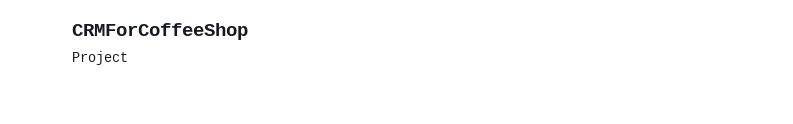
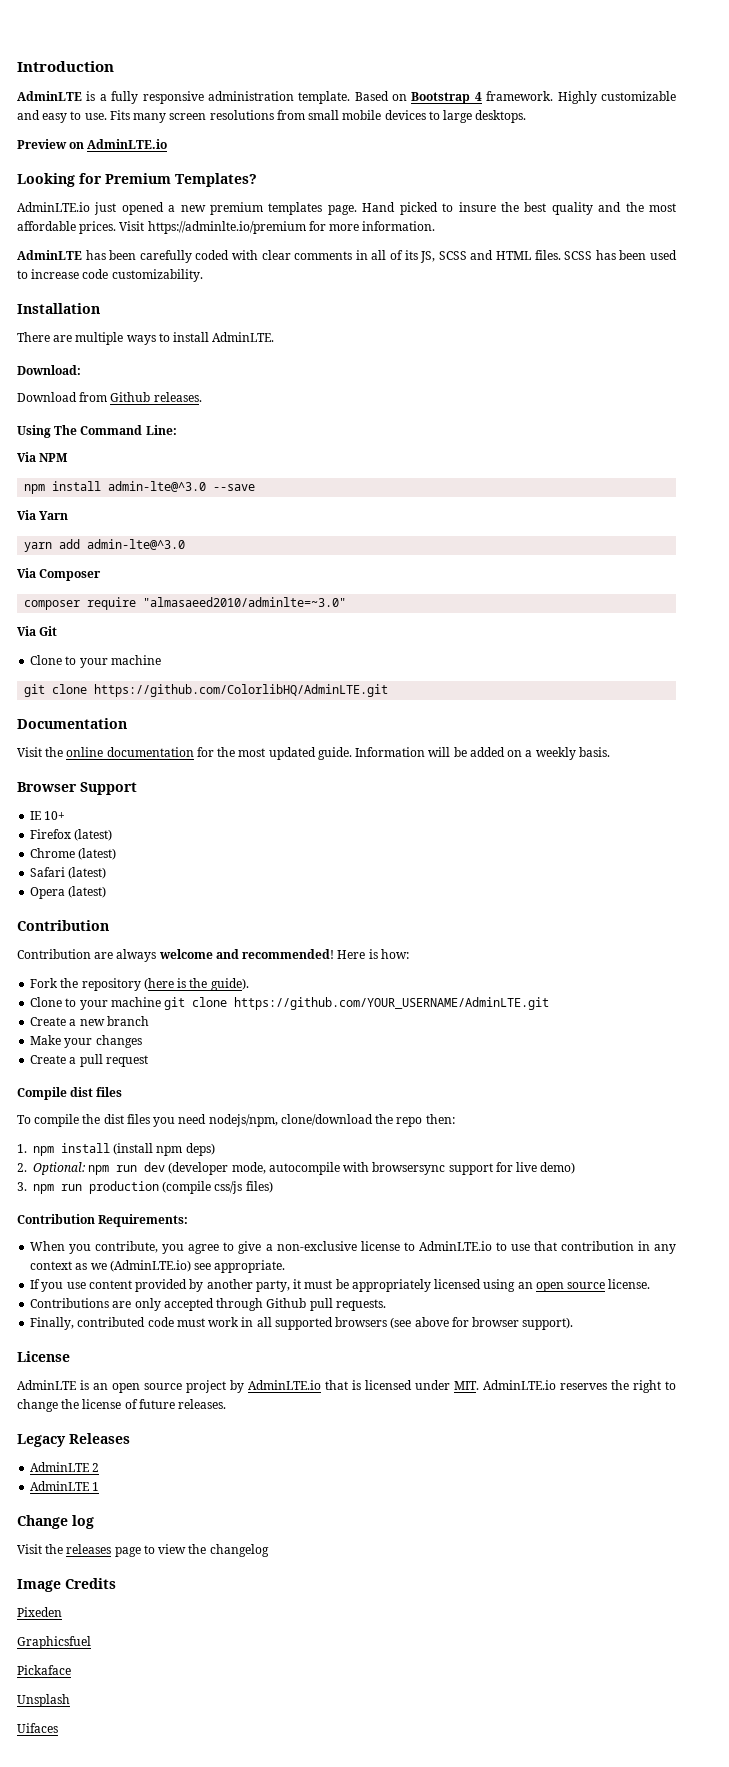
[72,23,248,40] [72,51,128,65] CRMForCoffeeShop // Project -> [17,61,114,72] [17,91,676,104] [17,110,527,123] [17,139,168,149] [17,173,257,187] [17,202,676,215] [17,221,436,234] [17,250,678,263] [17,269,203,282] [17,303,100,314] [17,332,275,345] [17,365,81,375] [17,392,202,402] [17,425,177,438] [17,452,69,462] [24,481,256,494] [17,510,69,520] [24,539,186,552] [17,568,102,581] [24,597,347,610] [17,626,58,636] [30,655,161,668] [24,684,389,697] [17,718,127,729] [17,747,610,760] [17,782,137,795] [30,811,66,820] [30,829,113,841] [30,848,117,860] [30,867,107,879] [30,886,107,899] [17,920,109,931] [17,949,409,962] [30,978,249,991] [30,997,550,1010] [30,1016,149,1026] [30,1035,142,1048] [30,1054,148,1067] [17,1087,123,1100] [17,1114,455,1127] [17,1143,215,1156] [17,1162,576,1175] [17,1181,273,1194] [17,1214,189,1227] [30,1241,676,1254] [30,1260,286,1273] [30,1279,651,1292] [30,1298,386,1311] [30,1317,574,1330] [17,1351,70,1362] [17,1380,676,1393] [17,1399,227,1412] [17,1433,130,1447] [30,1462,100,1472] [30,1481,100,1491] [17,1515,94,1529] [17,1544,269,1557] [17,1578,116,1592] [17,1607,62,1617] [17,1636,91,1649] [17,1665,71,1675] [17,1694,70,1707] [17,1723,58,1733] Introduction // AdminLTE is a fully responsive administration template. Based on Bootstrap 4 framework. Highly customizable and easy to use. Fits many screen resolutions from small mobile devices to large desktops. // Preview on AdminLTE.io // Looking for Premium Templates? // AdminLTE.io just opened a new premium templates page. Hand picked to insure the best quality and the most affordable prices. Visit https://adminlte.io/premium for more information. // AdminLTE has been carefully coded with clear comments in all of its JS, SCSS and HTML files. SCSS has been used to increase code customizability. // Installation // There are multiple ways to install AdminLTE. // Download: // Download from Github releases. // Using The Command Line: // Via NPM // npm install admin-lte@^3.0 --save // Via Yarn // yarn add admin-lte@^3.0 // Via Composer // composer require "almasaeed2010/adminlte=~3.0" // Via Git // Clone to your machine // git clone https://github.com/ColorlibHQ/AdminLTE.git // Documentation // Visit the online documentation for the most updated guide. Information will be added on a weekly basis. // Browser Support // IE 10+ // Firefox (latest) // Chrome (latest) // Safari (latest) // Opera (latest) // Contribution // Contribution are always welcome and recommended! Here is how: // Fork the repository (here is the guide). // Clone to your machine git clone https://github.com/YOUR_USERNAME/AdminLTE.git // Create a new branch // Make your changes // Create a pull request // Compile dist files // To compile the dist files you need nodejs/npm, clone/download the repo then: // 1. npm install (install npm deps) // 2. Optional: npm run dev (developer mode, autocompile with browsersync support for live demo) // 3. npm run production (compile css/js files) // Contribution Requirements: // When you contribute, you agree to give a non-exclusive license to AdminLTE.io to use that contribution in any context as we (AdminLTE.io) see appropriate. // If you use content provided by another party, it must be appropriately licensed using an open source license. // Contributions are only accepted through Github pull requests. // Finally, contributed code must work in all supported browsers (see above for browser support). // License // AdminLTE is an open source project by AdminLTE.io that is licensed under MIT. AdminLTE.io reserves the right to change the license of future releases. // Legacy Releases // AdminLTE 2 // AdminLTE 1 // Change log // Visit the releases page to view the changelog // Image Credits // Pixeden // Graphicsfuel // Pickaface // Unsplash // Uifaces

